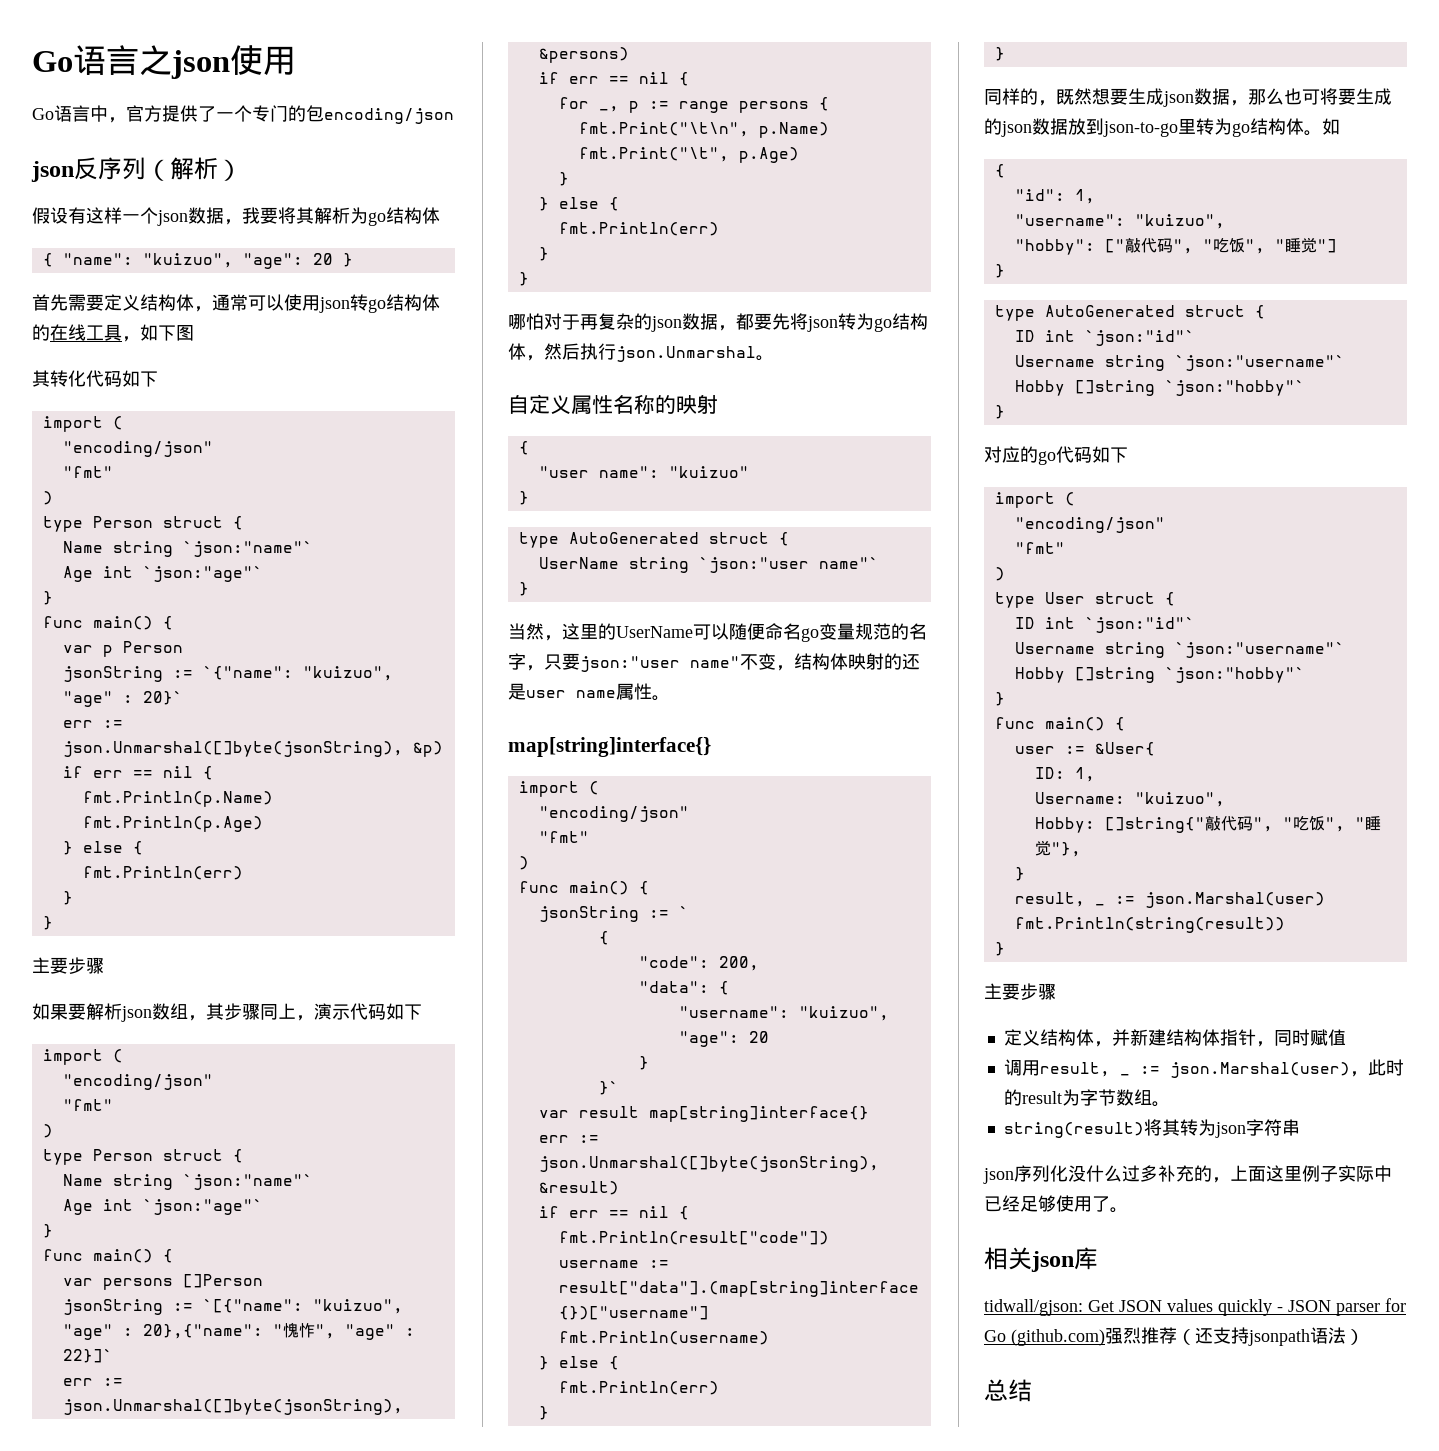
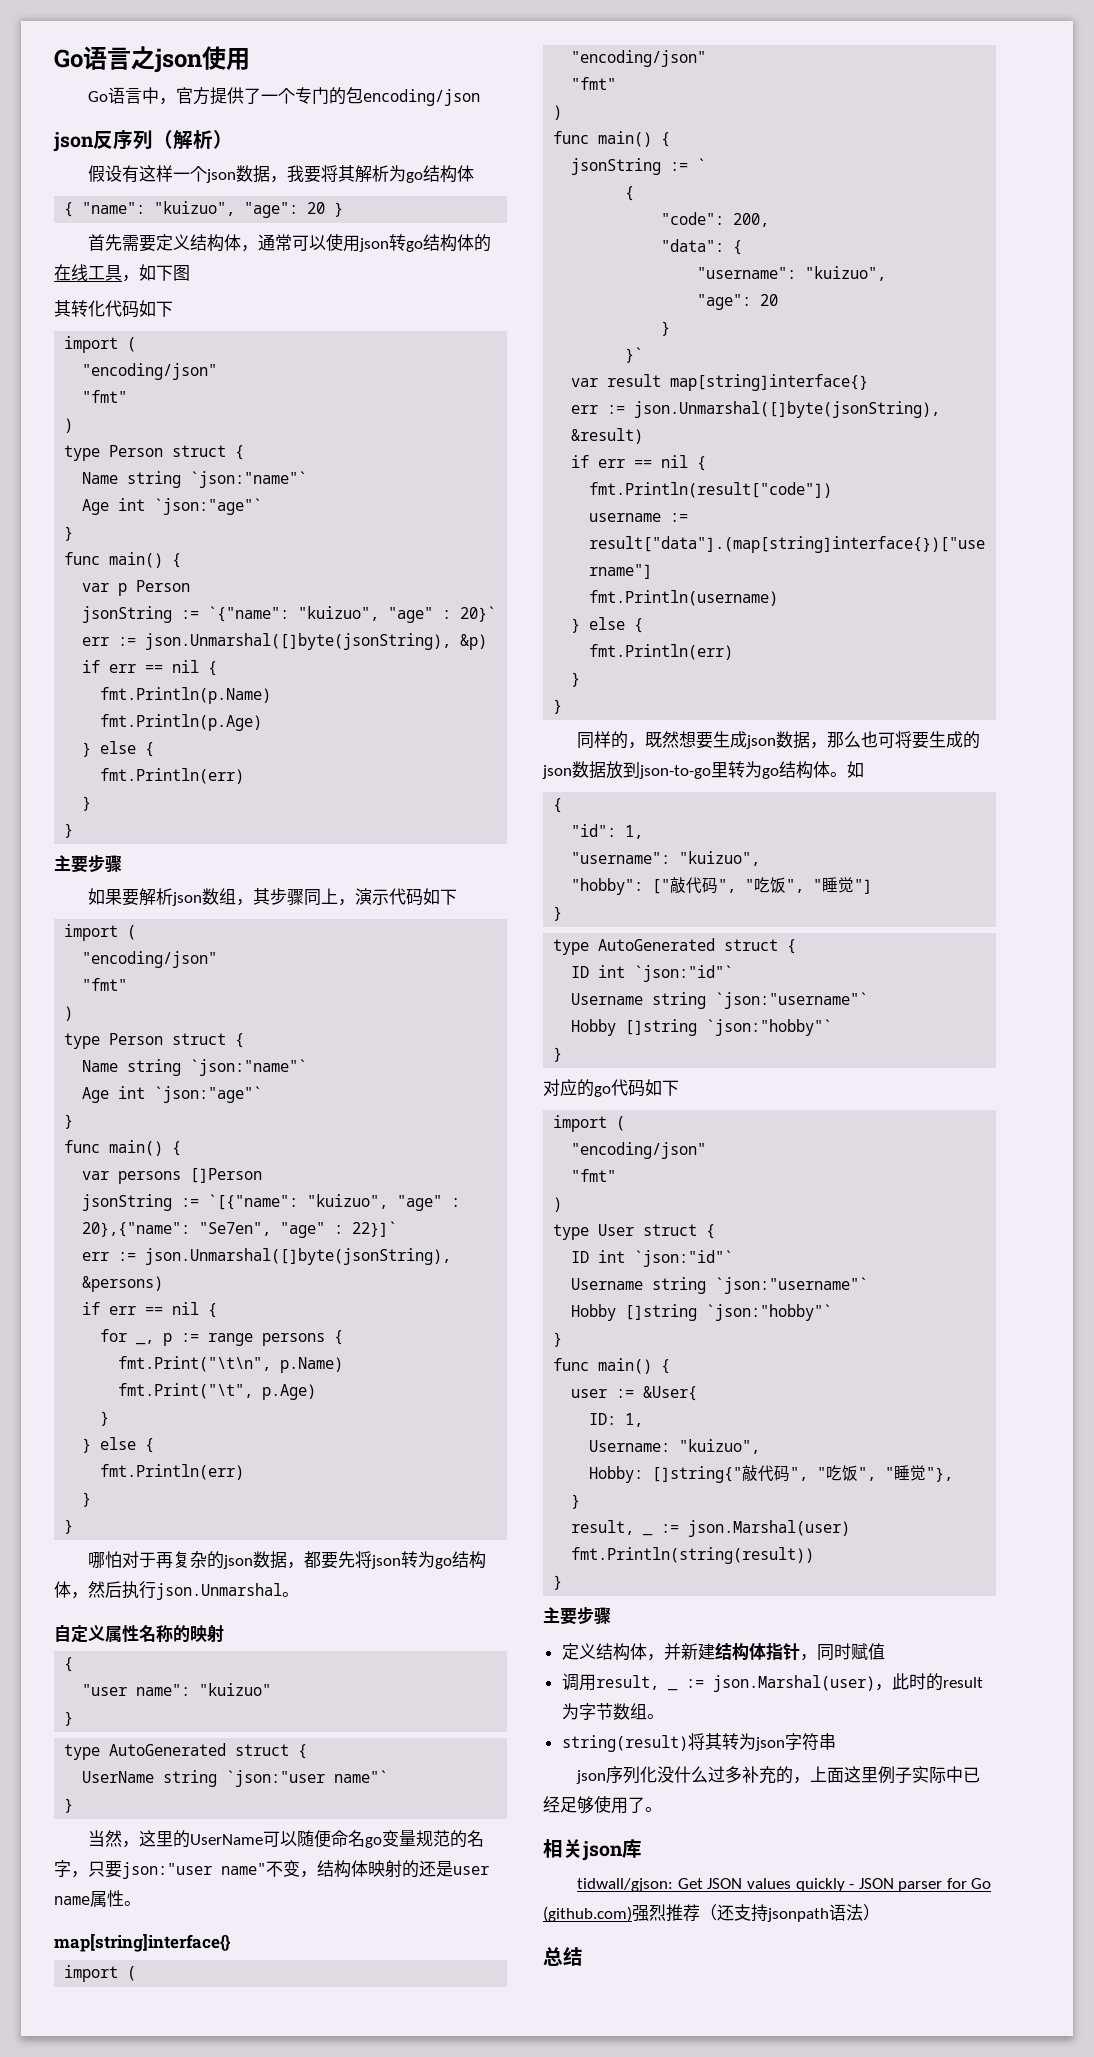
[272,1322,335,1339] "愧怍", -> [199,1222,272,1236] "Se7en",

